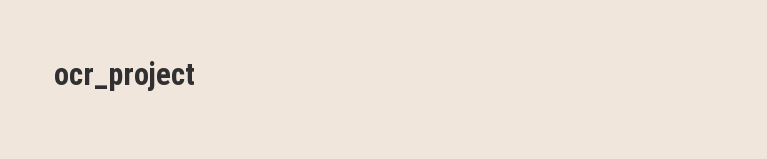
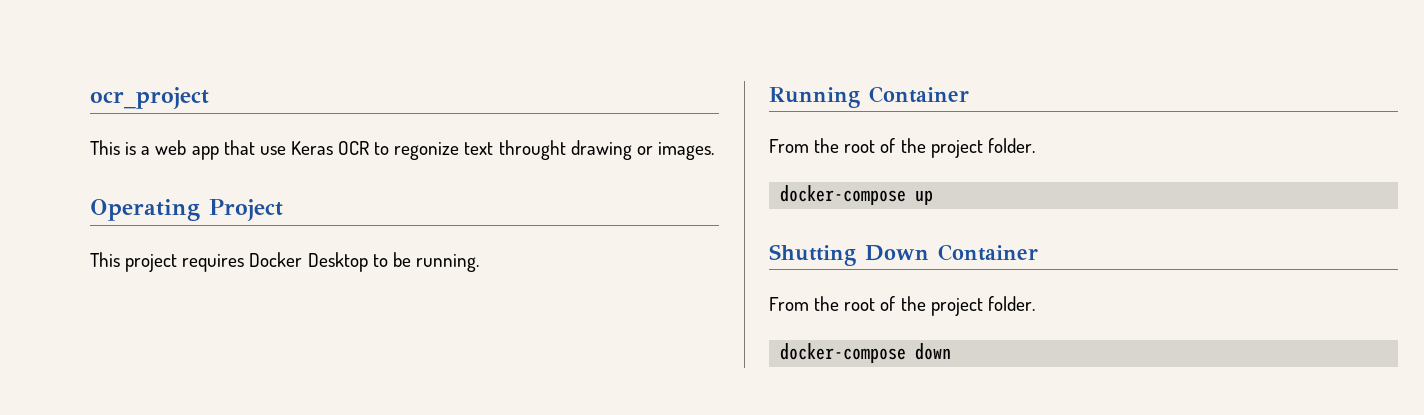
(195, 76) none -> [90,140,714,160] [90,199,283,221] [90,252,479,272] [769,86,969,108] [769,138,1035,158] [780,185,934,205] [769,244,1038,266] [769,296,1035,316] [780,343,952,363] // This is a web app that use Keras OCR to regonize text throught drawing or images. // Operating Project // This project requires Docker Desktop to be running. // Running Container // From the root of the project folder. // docker-compose up // Shutting Down Container // From the root of the project folder. // docker-compose down

